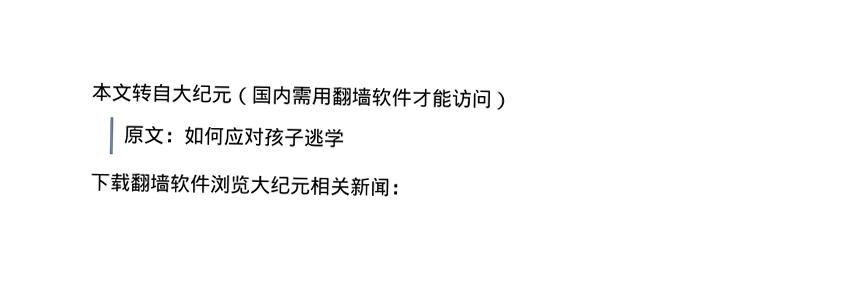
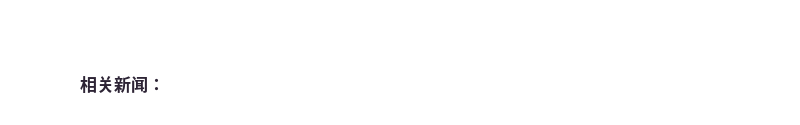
[91,81,512,111] [123,124,346,148] [90,172,311,195] 本文转自大纪元（国内需用翻墙软件才能访问） // 原文：如何应对孩子逃学 // 下载翻墙软件浏览大纪元 -> (80, 84) none

